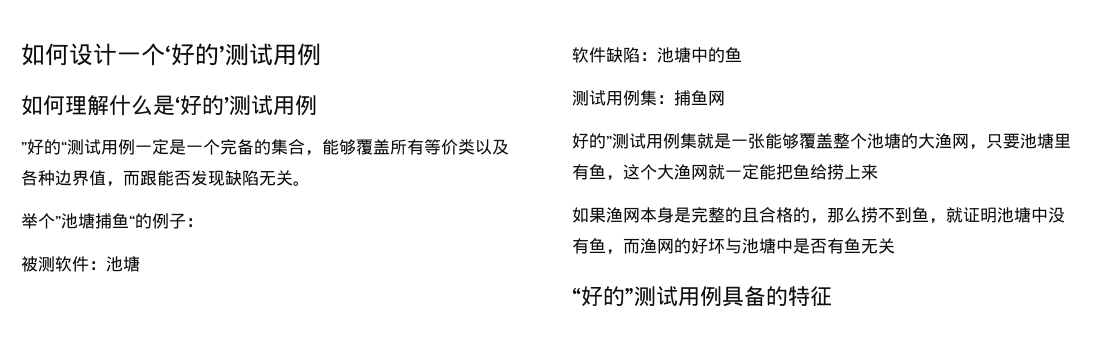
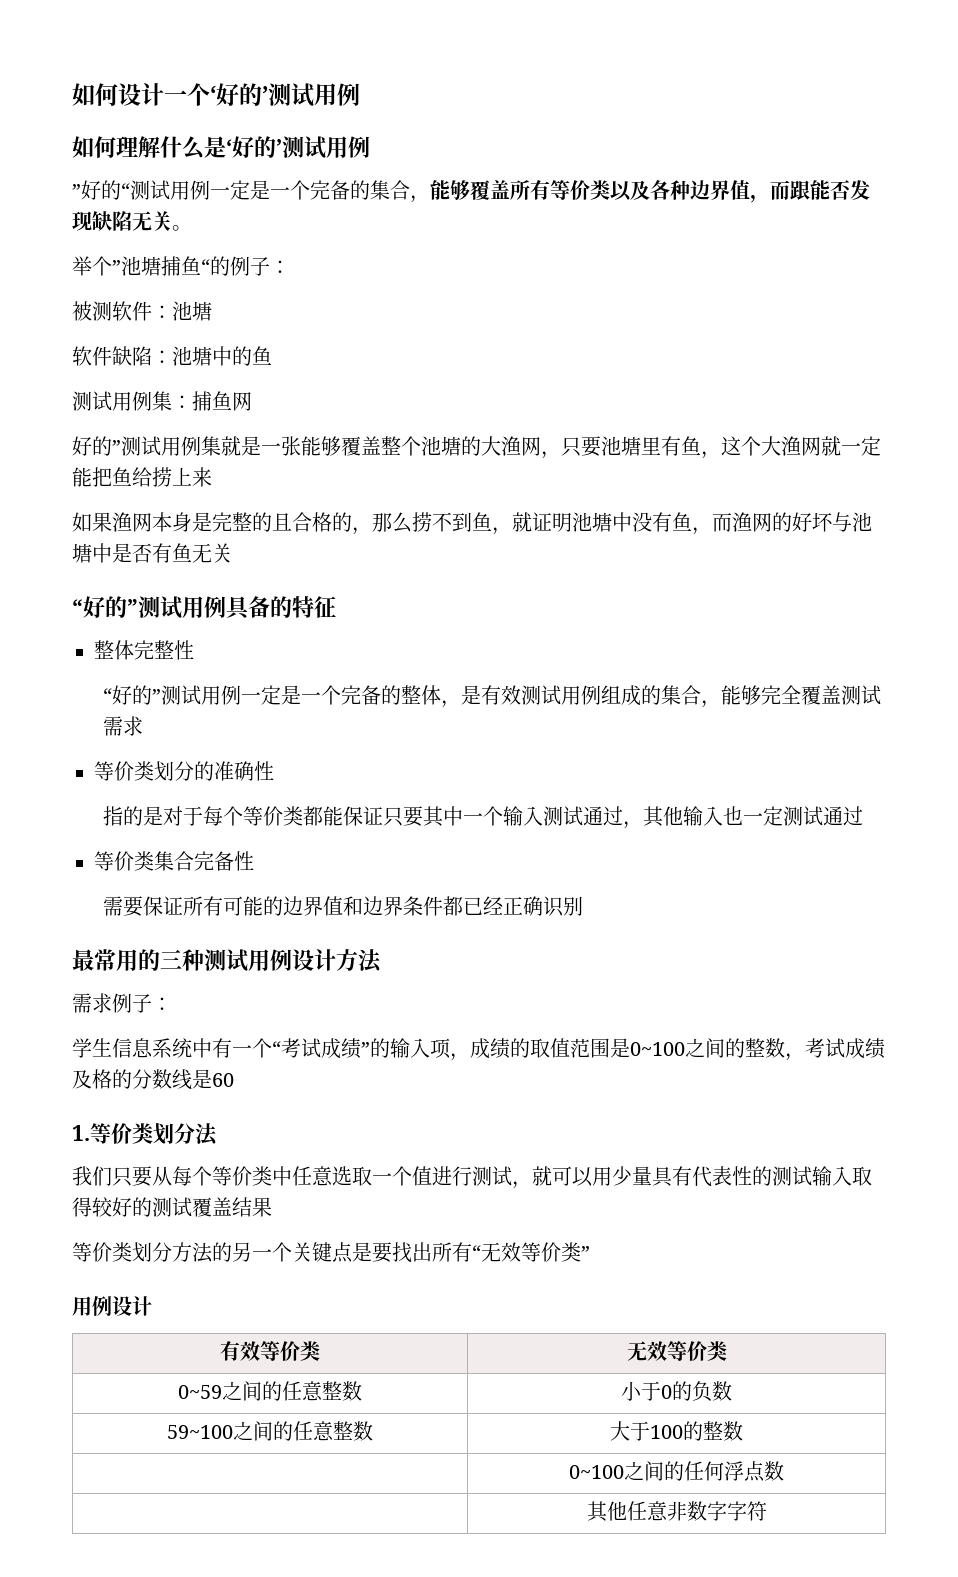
(832, 296) none -> [94,640,194,660] [102,685,881,708] [102,716,143,736] [94,761,274,781] [102,806,863,829] [94,851,254,871] [102,896,583,917] [72,949,382,973] [72,993,172,1013] [72,1038,885,1061] [72,1069,234,1090] [72,1123,218,1146] [72,1166,872,1189] [72,1197,272,1217] [72,1242,590,1263] [72,1295,152,1316] [220,1341,320,1361] [626,1341,727,1361] [178,1381,362,1401] [621,1381,732,1402] [167,1421,373,1441] [610,1421,743,1441] [569,1461,784,1482] [586,1501,767,1522] // 整体完整性 // “好的”测试用例一定是一个完备的整体，是有效测试用例组成的集合，能够完全覆盖测试需求 // 等价类划分的准确性 // 指的是对于每个等价类都能保证只要其中一个输入测试通过，其他输入也一定测试通过 // 等价类集合完备性 // 需要保证所有可能的边界值和边界条件都已经正确识别 // 最常用的三种测试用例设计方法 // 需求例子： // 学生信息系统中有一个“考试成绩”的输入项，成绩的取值范围是0~100之间的整数，考试成绩及格的分数线是60 // 1.等价类划分法 // 我们只要从每个等价类中任意选取一个值进行测试，就可以用少量具有代表性的测试输入取得较好的测试覆盖结果 // 等价类划分方法的另一个关键点是要找出所有“无效等价类” // 用例设计 // 有效等价类 | 无效等价类 // 0~59之间的任意整数 | 小于0的负数 // 59~100之间的任意整数 | 大于100的整数 // | 0~100之间的任何浮点数 // | 其他任意非数字字符

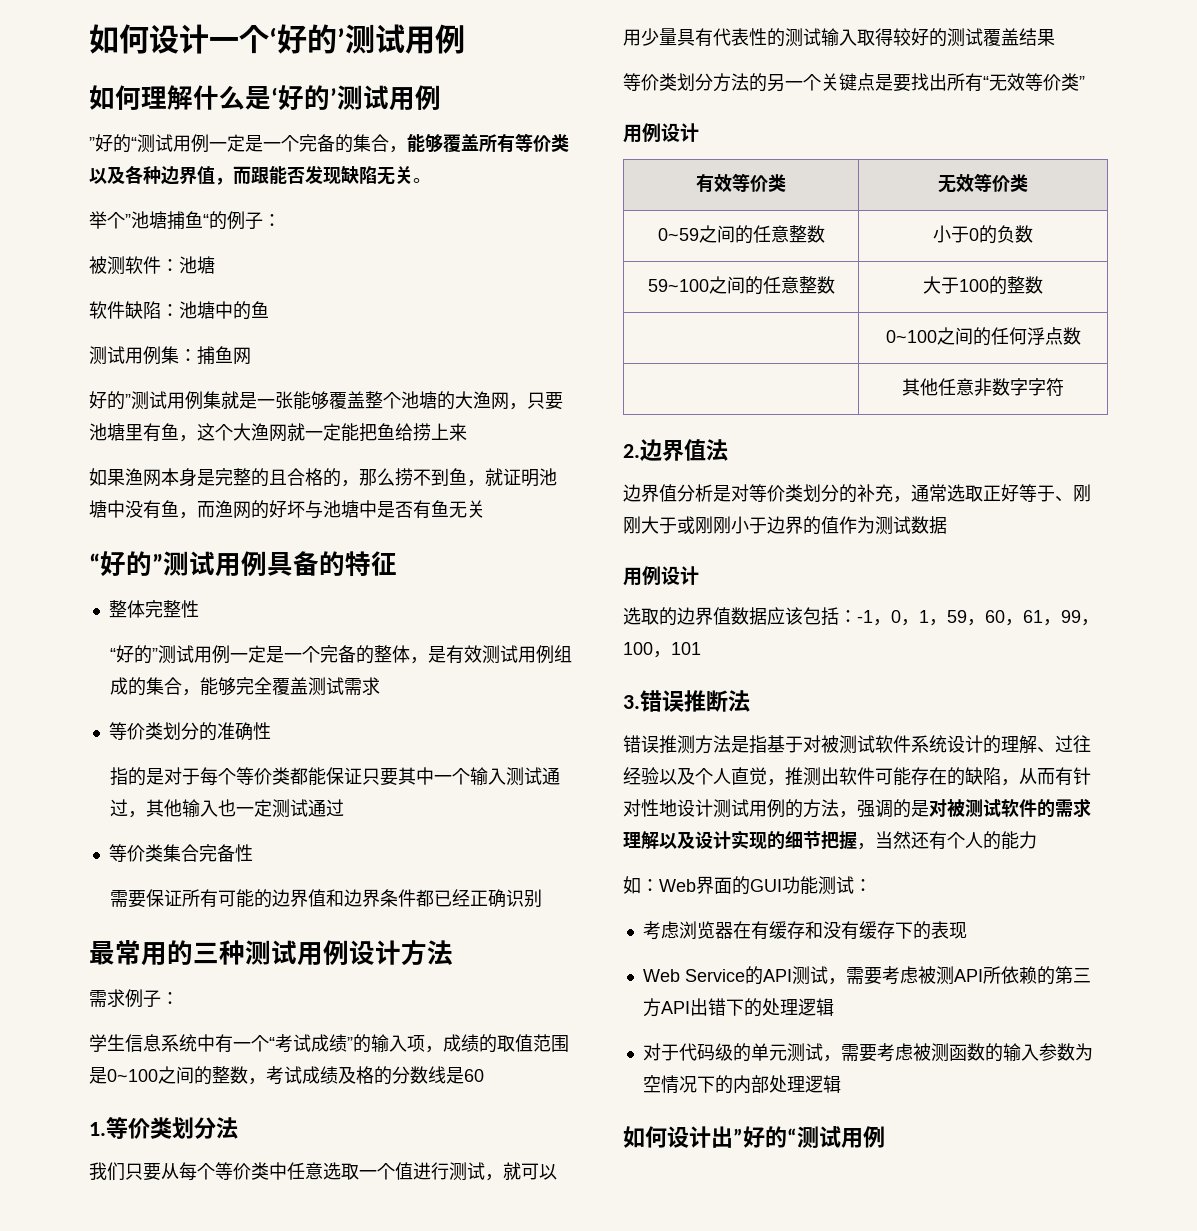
(767, 1511) none -> [623,439,728,462] [623,484,1091,503] [623,516,947,535] [623,566,699,586] [623,607,1099,626] [623,642,701,658] [623,690,750,712] [623,735,1091,754] [623,767,1091,786] [623,798,1091,818] [623,830,1037,850] [623,876,872,895] [642,921,967,940] [642,966,1091,985] [642,998,834,1017] [642,1043,1093,1062] [642,1075,841,1094] [623,1126,885,1148] // 2.边界值法 // 边界值分析是对等价类划分的补充，通常选取正好等于、刚刚大于或刚刚小于边界的值作为测试数据 // 用例设计 // 选取的边界值数据应该包括：-1，0，1，59，60，61，99，100，101 // 3.错误推断法 // 错误推测方法是指基于对被测试软件系统设计的理解、过往经验以及个人直觉，推测出软件可能存在的缺陷，从而有针对性地设计测试用例的方法，强调的是对被测试软件的需求理解以及设计实现的细节把握，当然还有个人的能力 // 如：Web界面的GUI功能测试： // 考虑浏览器在有缓存和没有缓存下的表现 // Web Service的API测试，需要考虑被测API所依赖的第三方API出错下的处理逻辑 // 对于代码级的单元测试，需要考虑被测函数的输入参数为空情况下的内部处理逻辑 // 如何设计出”好的“测试用例

